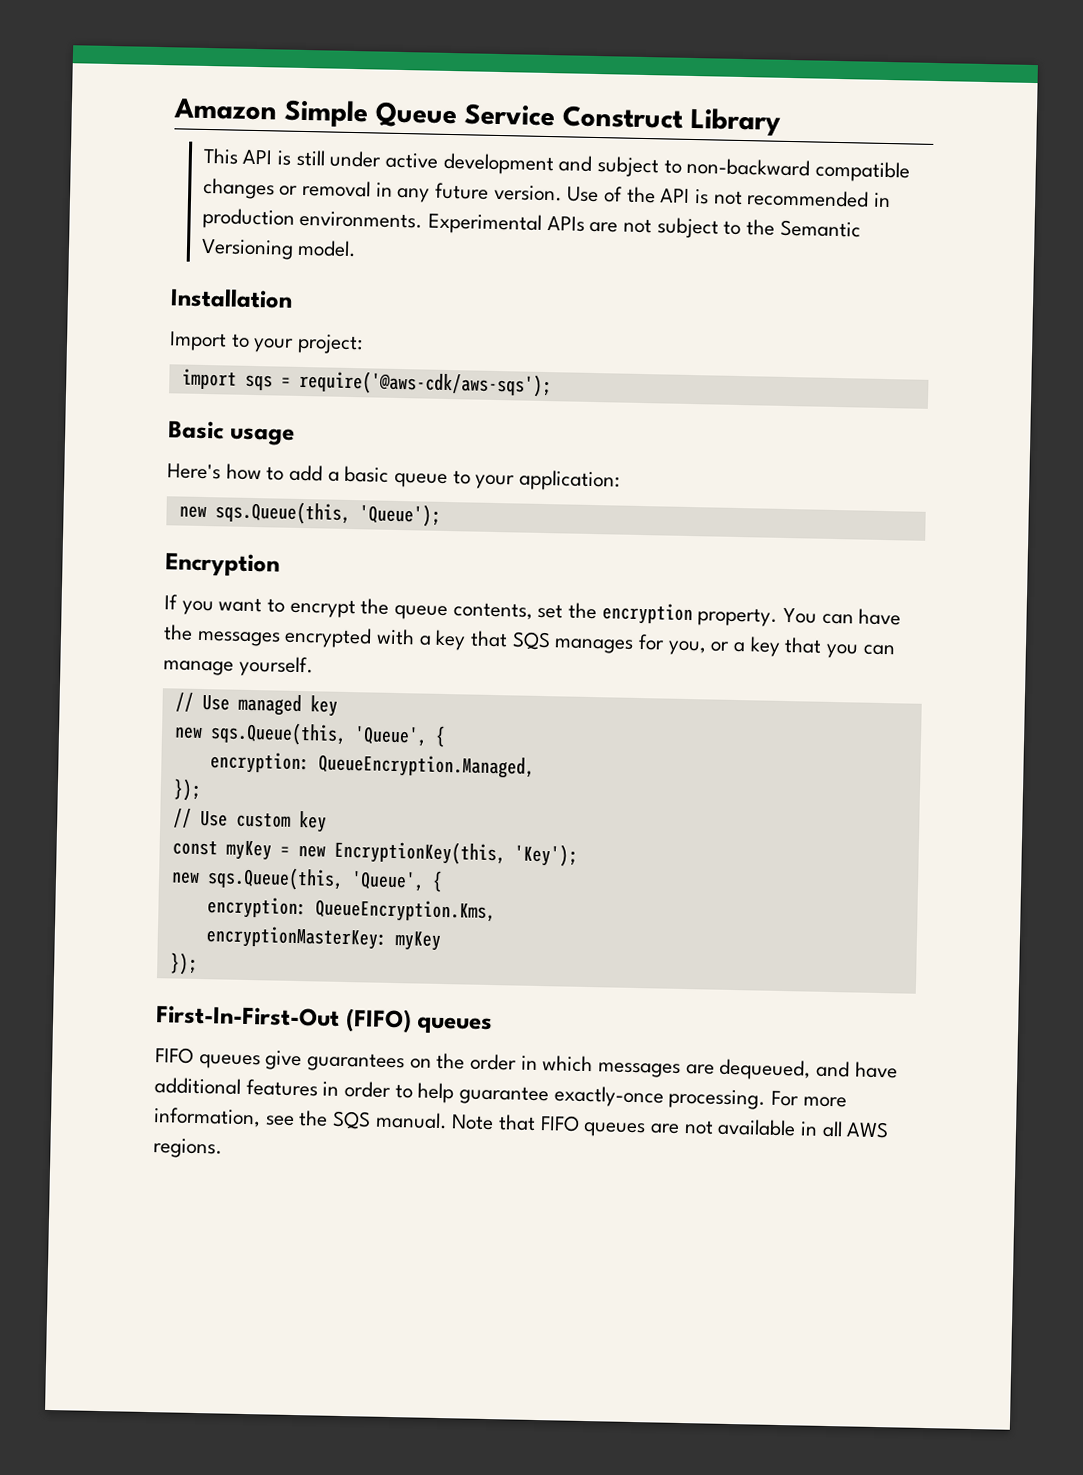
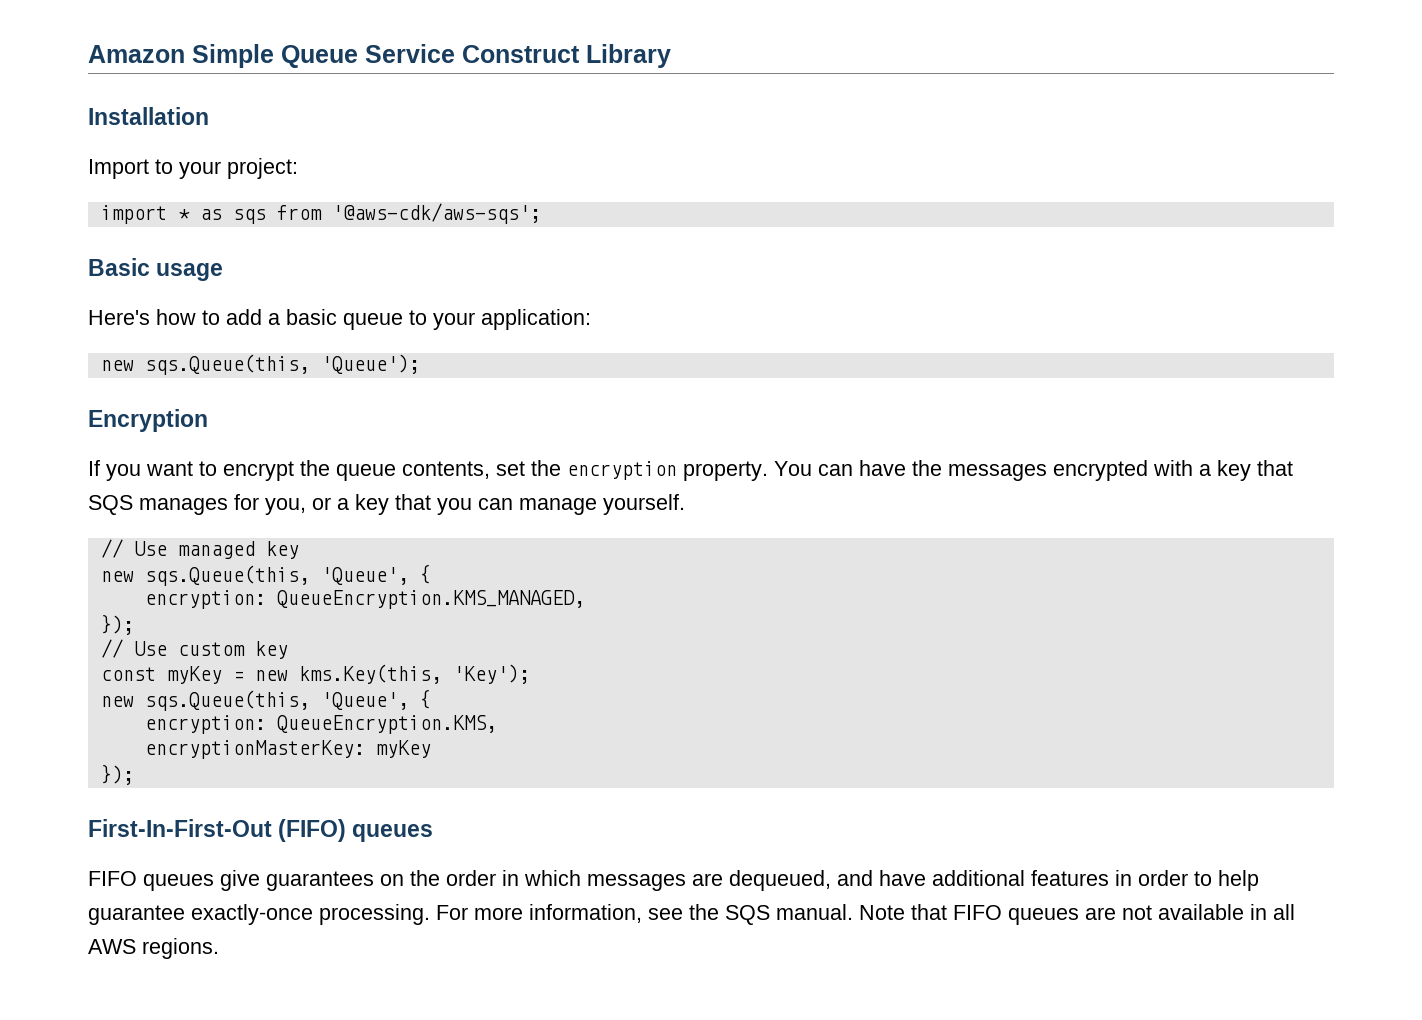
[202,147,911,183] [202,177,892,208] [201,207,861,239] [200,238,358,260] // This API is still under active development and subject to non-backward compatible changes or removal in any future version. Use of the API is not recommended in production environments. Experimental APIs are not subject to the Semantic Versioning model. -> (671, 56) none
[244,369,552,398] sqs = require('@aws-cdk/aws-sqs'); -> [177,203,541,224] * as sqs from '@aws-cdk/aws-sqs';
[317,753,535,779] QueueEncryption.Managed, -> [276,590,585,609] QueueEncryption.KMS_MANAGED,
[333,839,506,866] EncryptionKey(this, -> [298,664,442,684] kms.Key(this,
[314,898,496,924] QueueEncryption.Kms, -> [276,715,497,734] QueueEncryption.KMS,

